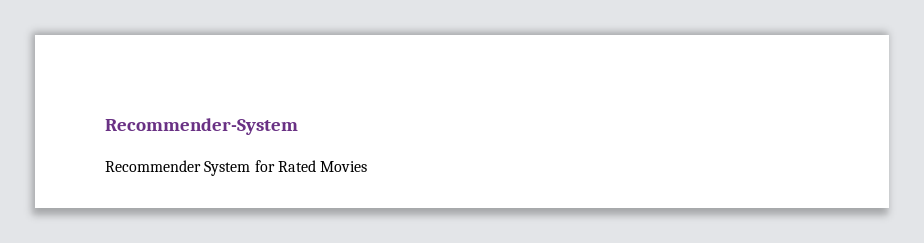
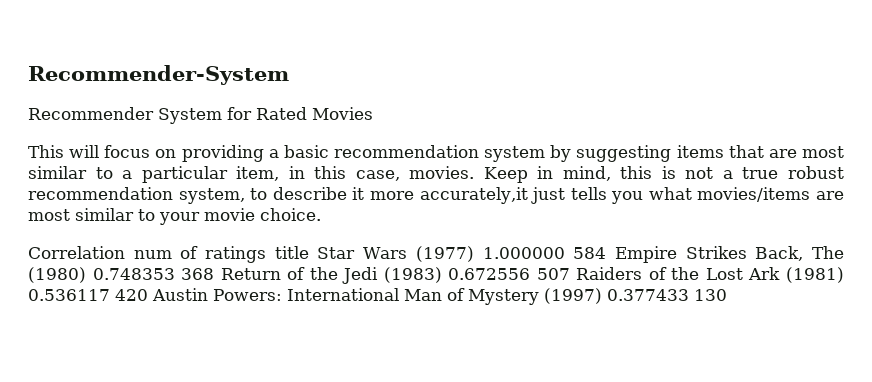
(368, 166) none -> [28,145,844,162] [28,166,844,183] [28,187,844,204] [28,208,321,225] [28,246,845,263] [28,267,844,284] [28,288,727,305] // This will focus on providing a basic recommendation system by suggesting items that are most similar to a particular item, in this case, movies. Keep in mind, this is not a true robust recommendation system, to describe it more accurately,it just tells you what movies/items are most similar to your movie choice. // Correlation num of ratings title Star Wars (1977) 1.000000 584 Empire Strikes Back, The (1980) 0.748353 368 Return of the Jedi (1983) 0.672556 507 Raiders of the Lost Ark (1981) 0.536117 420 Austin Powers: International Man of Mystery (1997) 0.377433 130

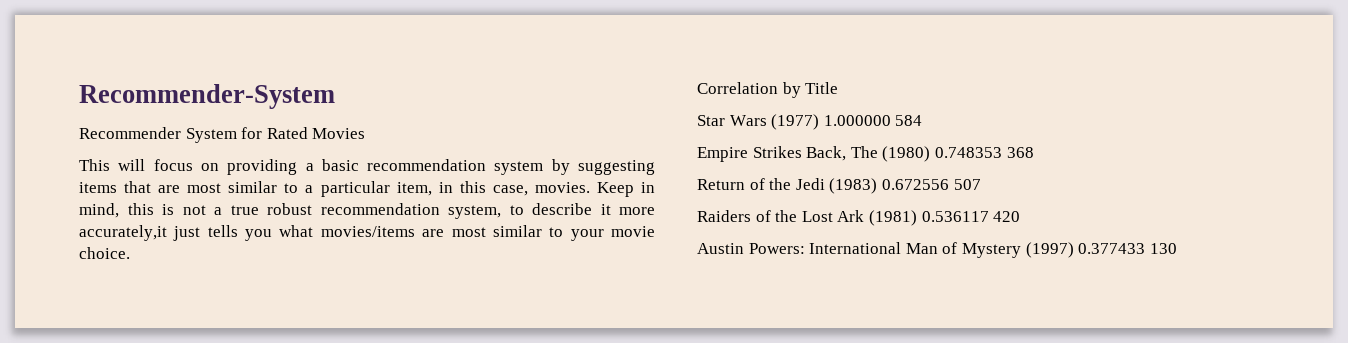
[133,246,309,263] num of ratings title -> [782,82,839,98] by Title //
(607, 253) none -> (923, 120) //
(215, 274) none -> (1034, 152) //
(570, 274) none -> (981, 184) //
(148, 295) none -> (1021, 216) //

